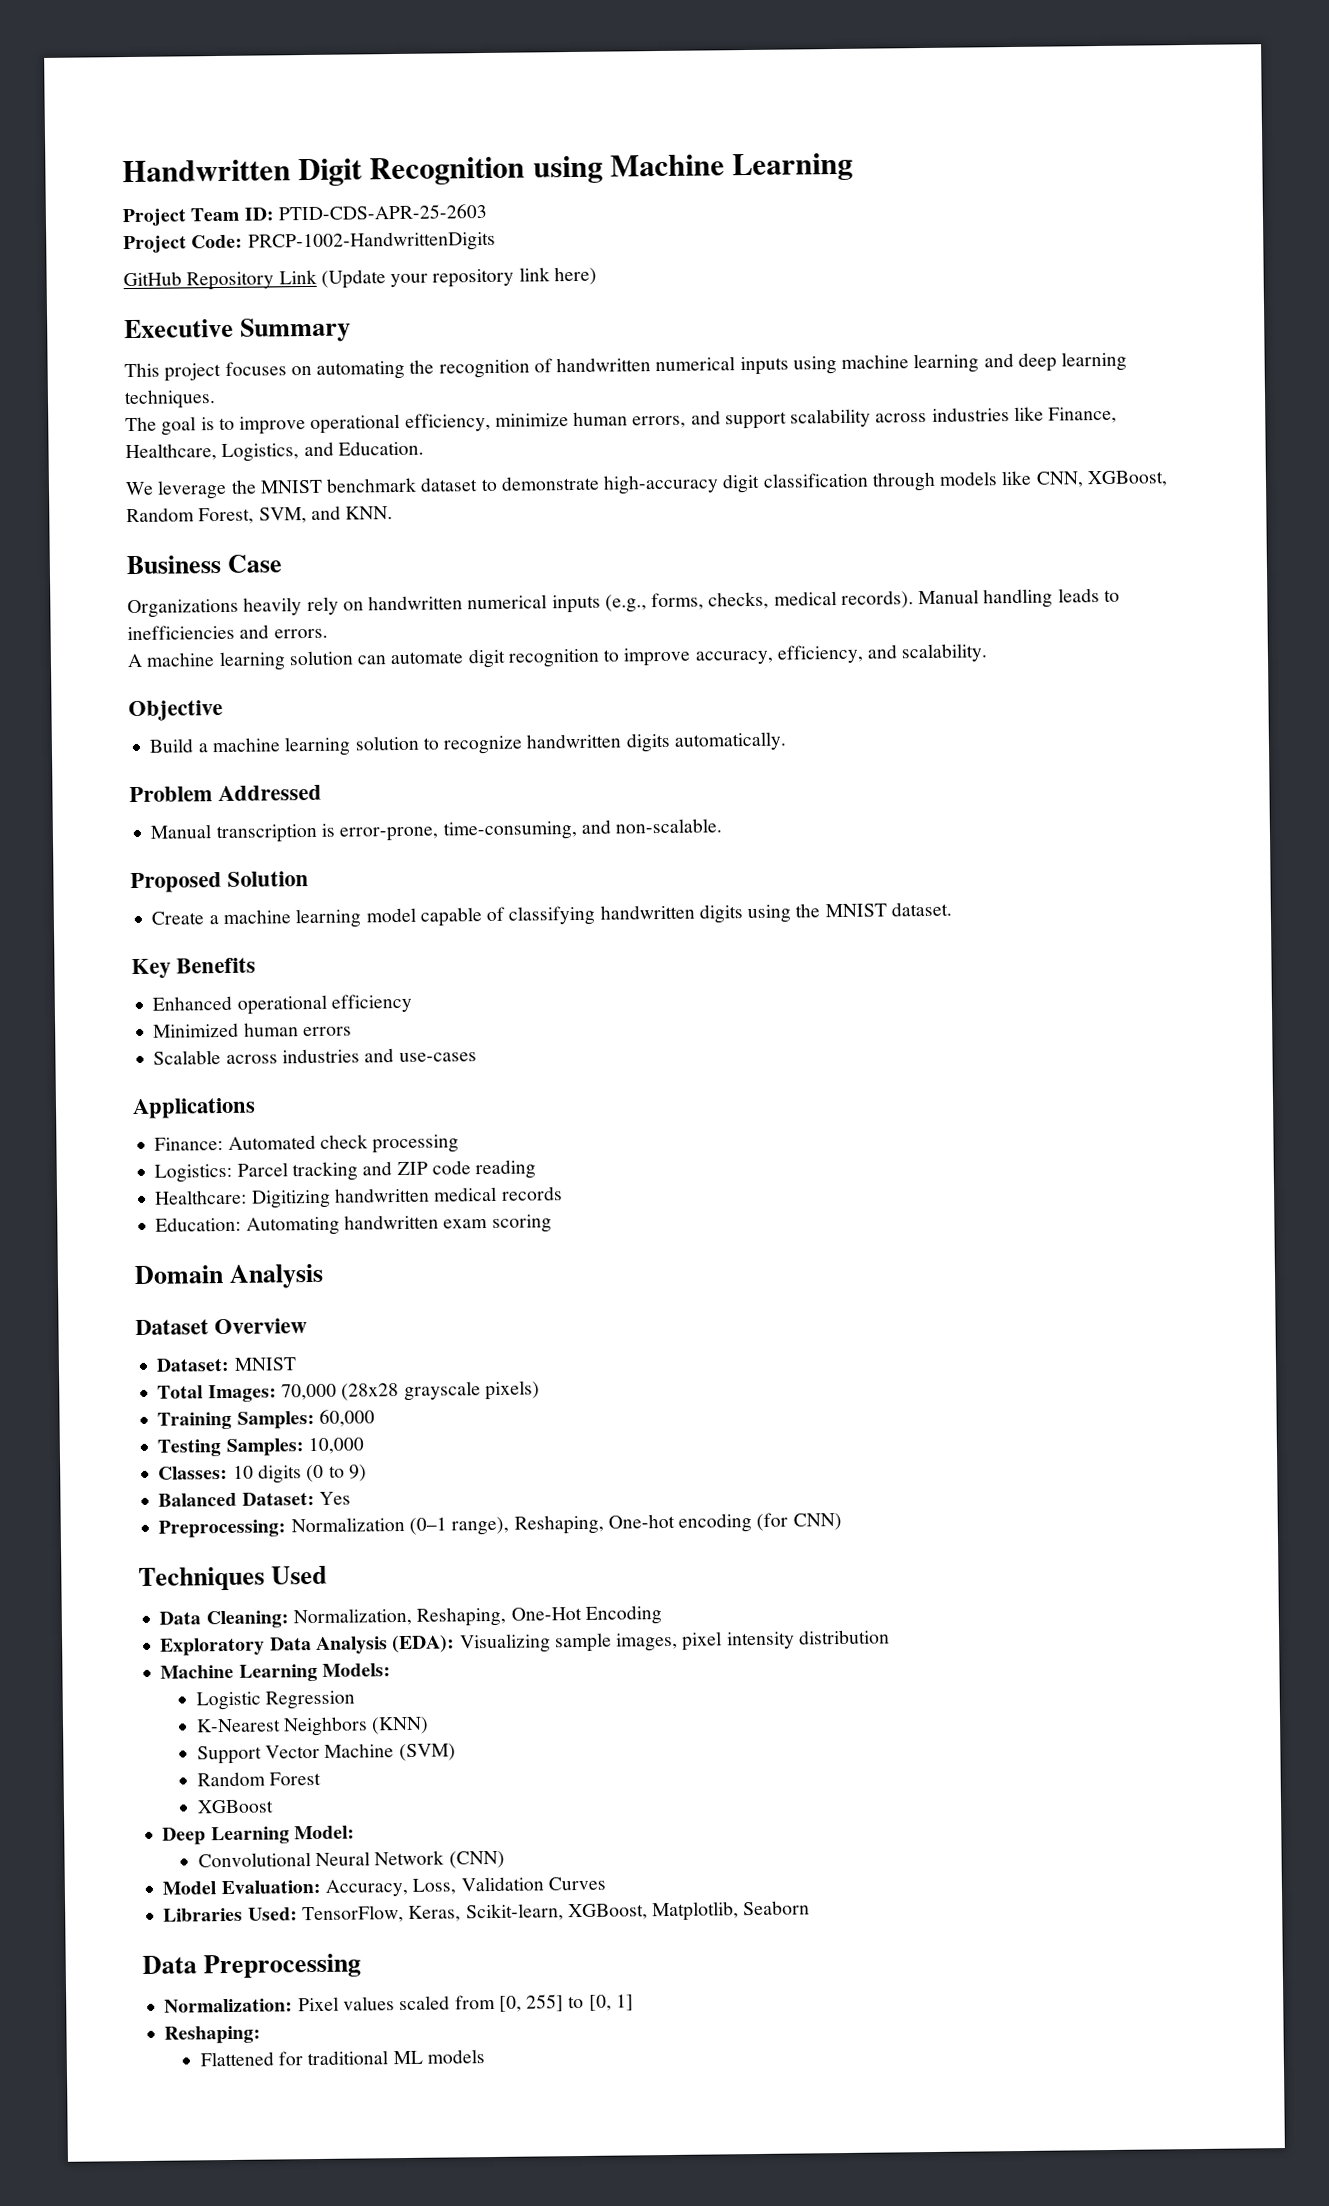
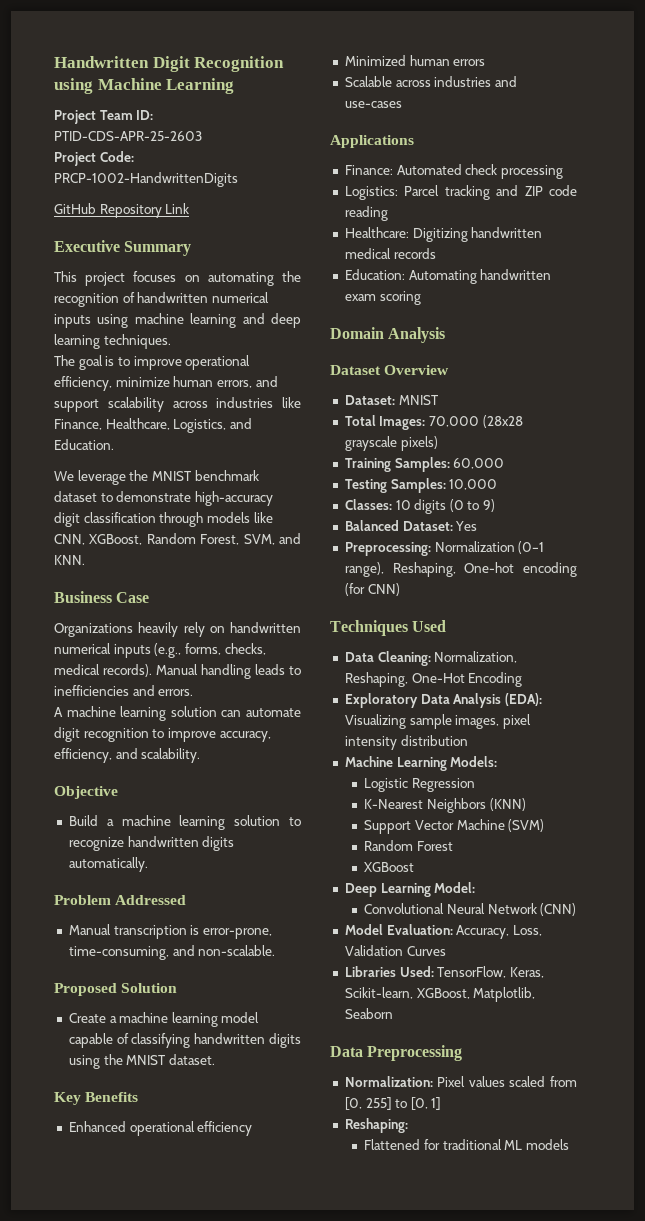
[320,266,597,289] (Update your repository link here) -> (190, 208) none

